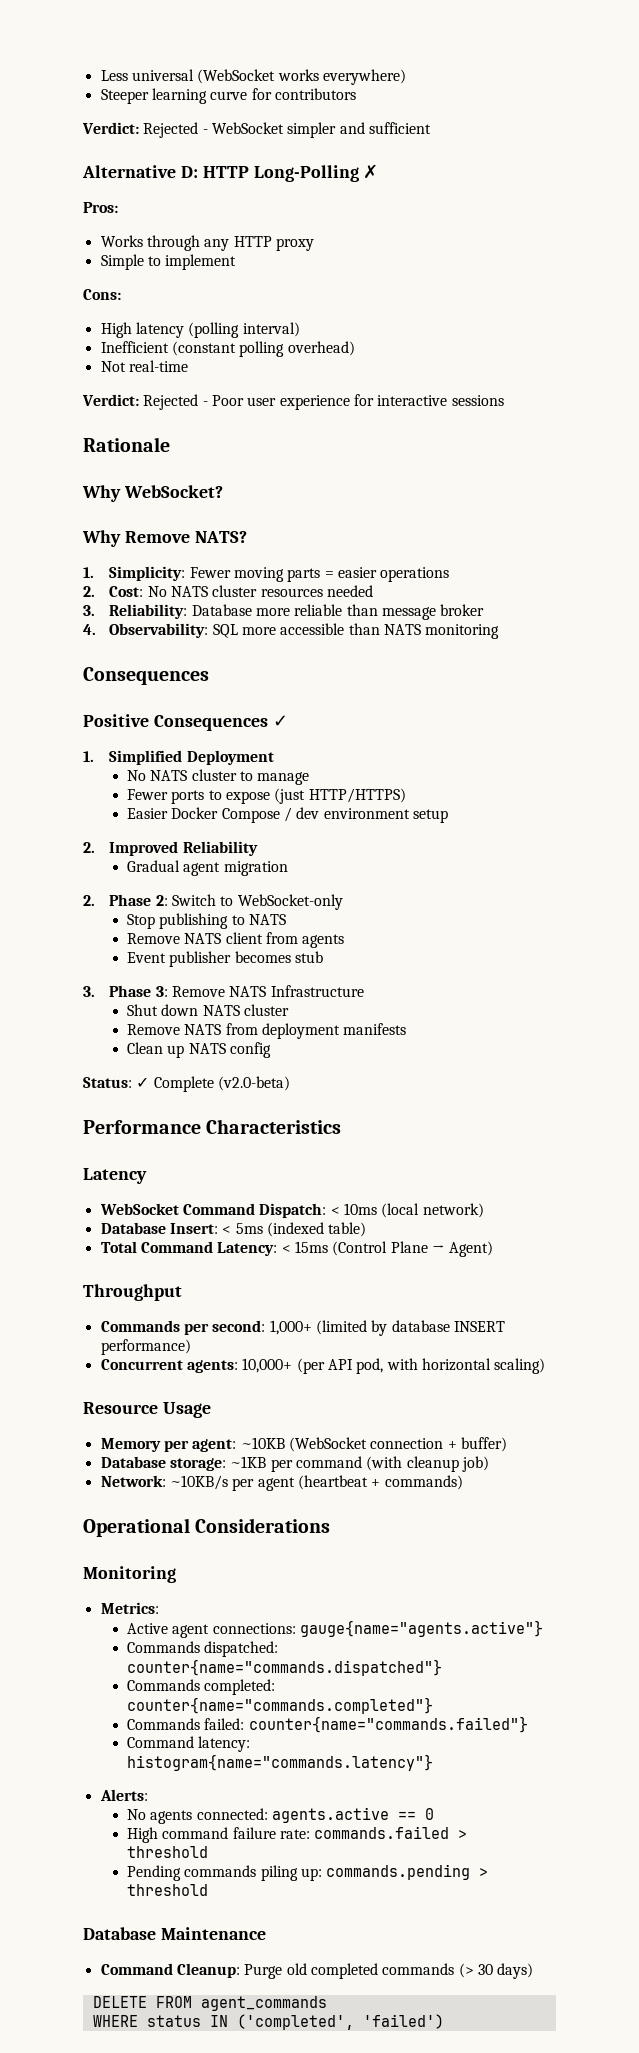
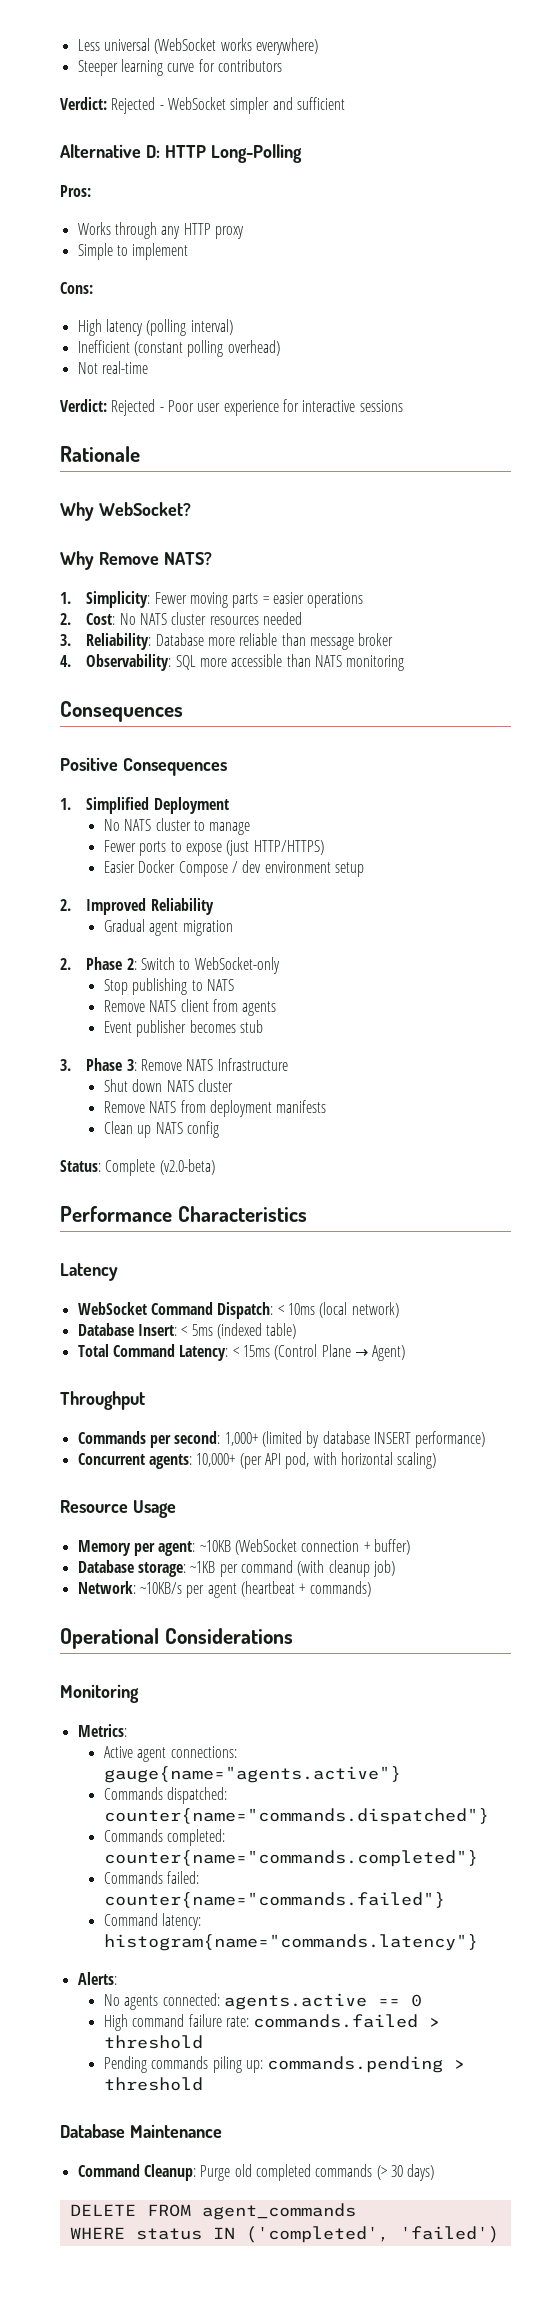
[363,164,379,179] ✗ -> (302, 153) none
[272,715,288,727] ✓ -> (227, 767) none
[136,1077,150,1088] ✓ -> (101, 1166) none

